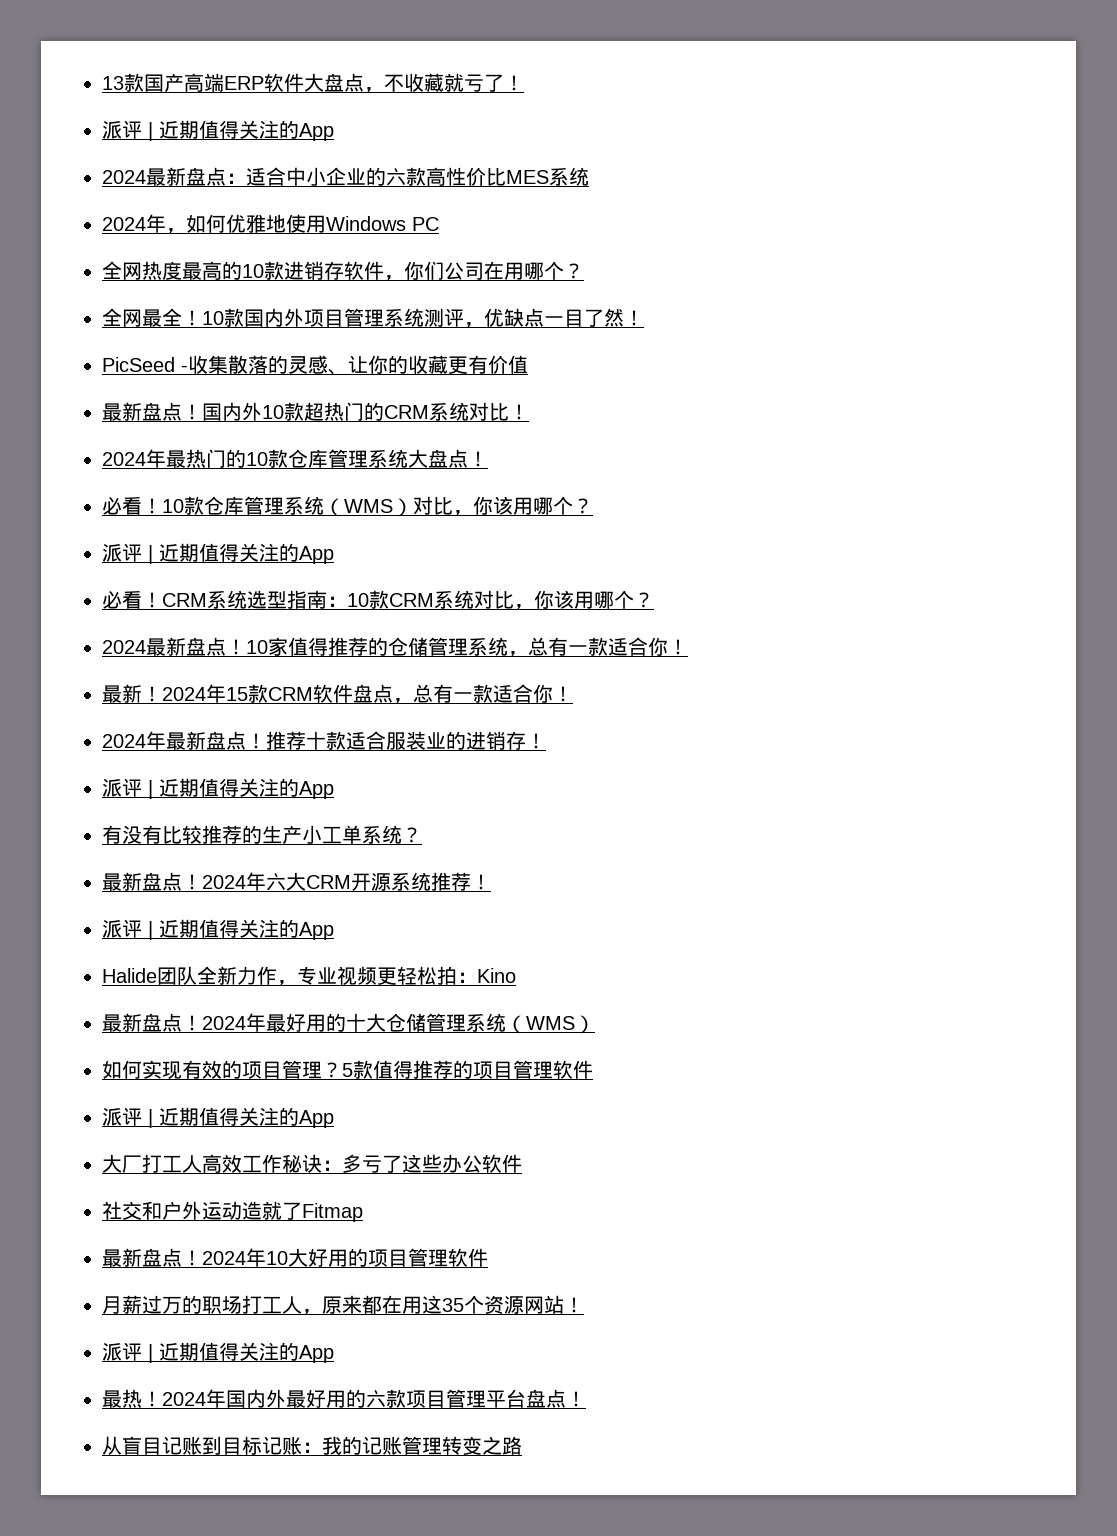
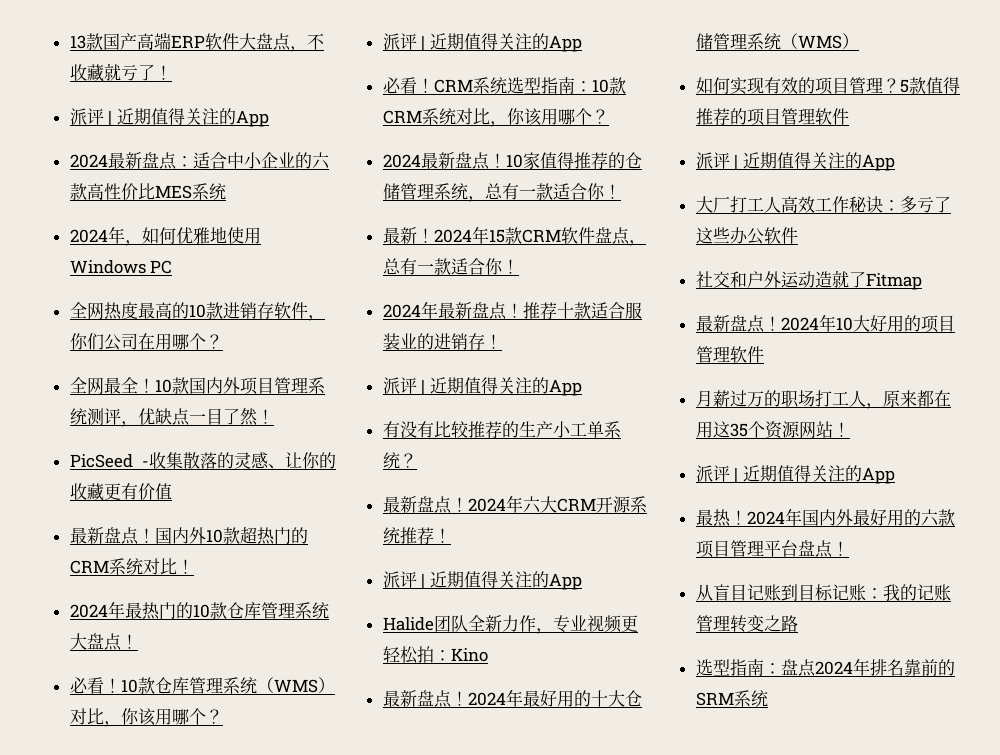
(522, 1445) none -> [695,658,955,677] [695,690,768,707] // 选型指南：盘点2024年排名靠前的SRM系统

